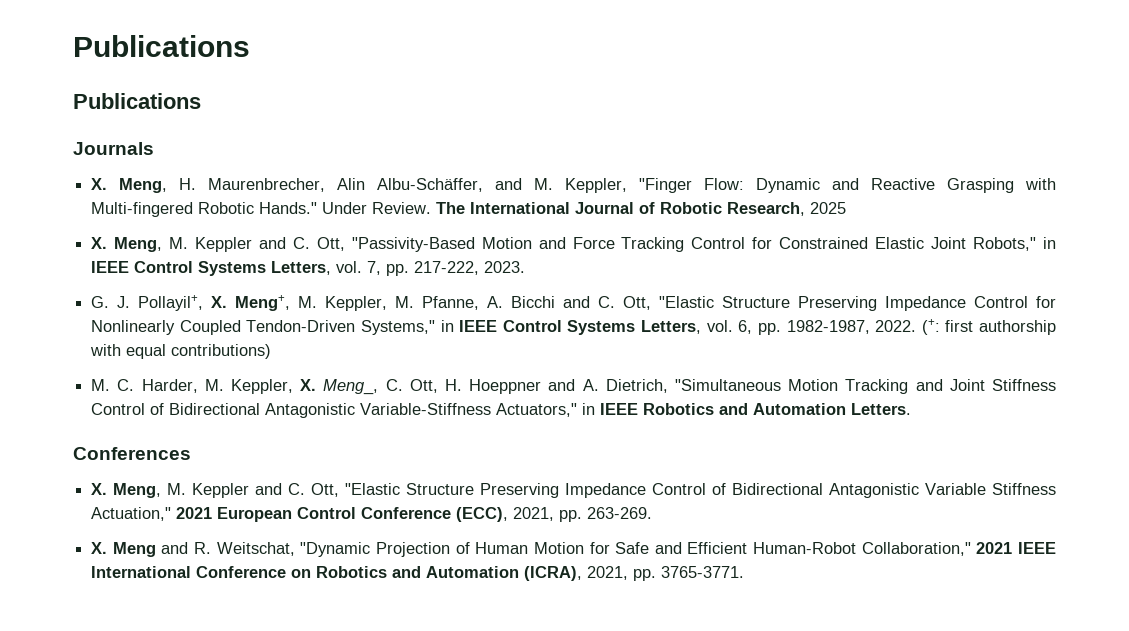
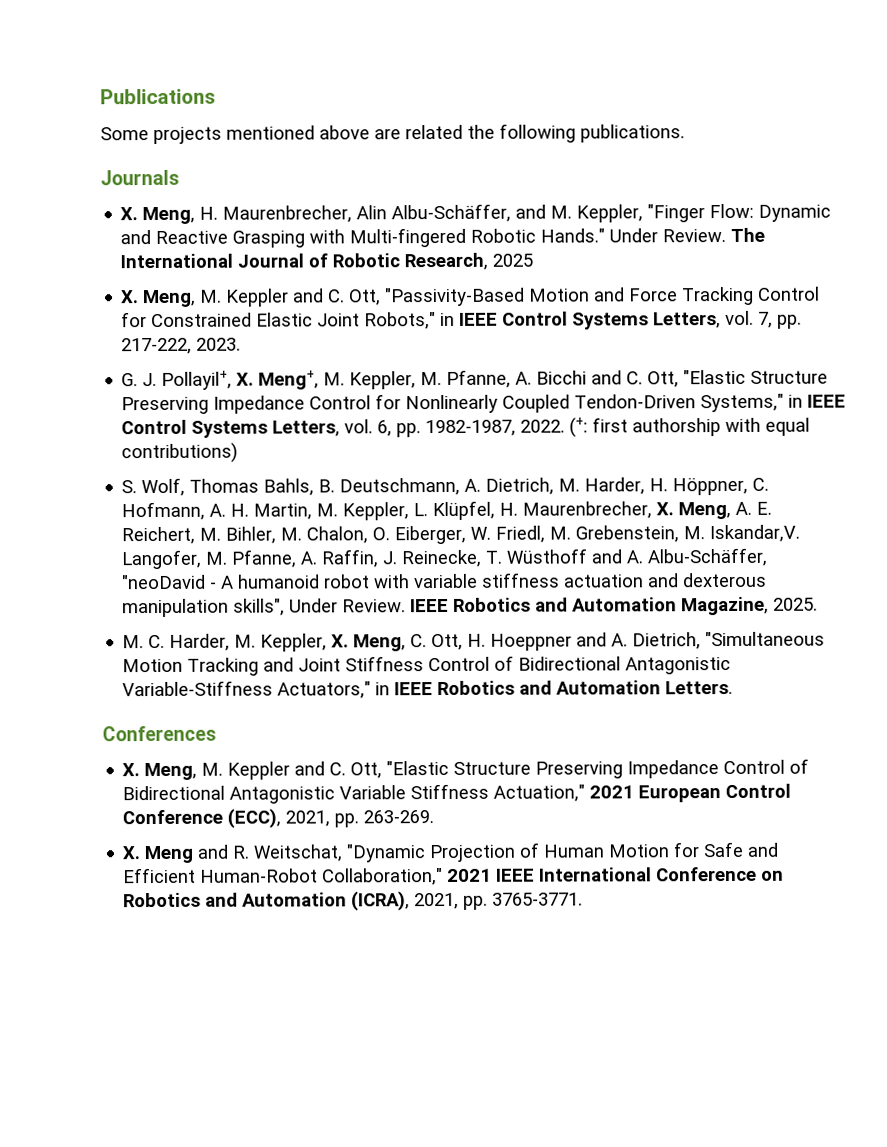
[73,35,250,57] [73,93,201,109] Publications // Publications -> [100,88,216,105] [100,123,685,145] Publications // Some projects mentioned above are related the following publications.
(272, 351) none -> [121,477,770,497] [121,500,773,521] [121,524,801,545] [121,547,768,570] [122,572,768,590] [122,596,819,618] // S. Wolf, Thomas Bahls, B. Deutschmann, A. Dietrich, M. Harder, H. Höppner, C. Hofmann, A. H. Martin, M. Keppler, L. Klüpfel, H. Maurenbrecher, X. Meng, A. E. Reichert, M. Bihler, M. Chalon, O. Eiberger, W. Friedl, M. Grebenstein, M. Iskandar,V. Langofer, M. Pfanne, A. Raffin, J. Reinecke, T. Wüsthoff and A. Albu-Schäffer, "neoDavid - A humanoid robot with variable stiffness actuation and dexterous manipulation skills", Under Review. IEEE Robotics and Automation Magazine, 2025.
[323,379,379,395] Meng_, -> [353,634,407,652] Meng,

